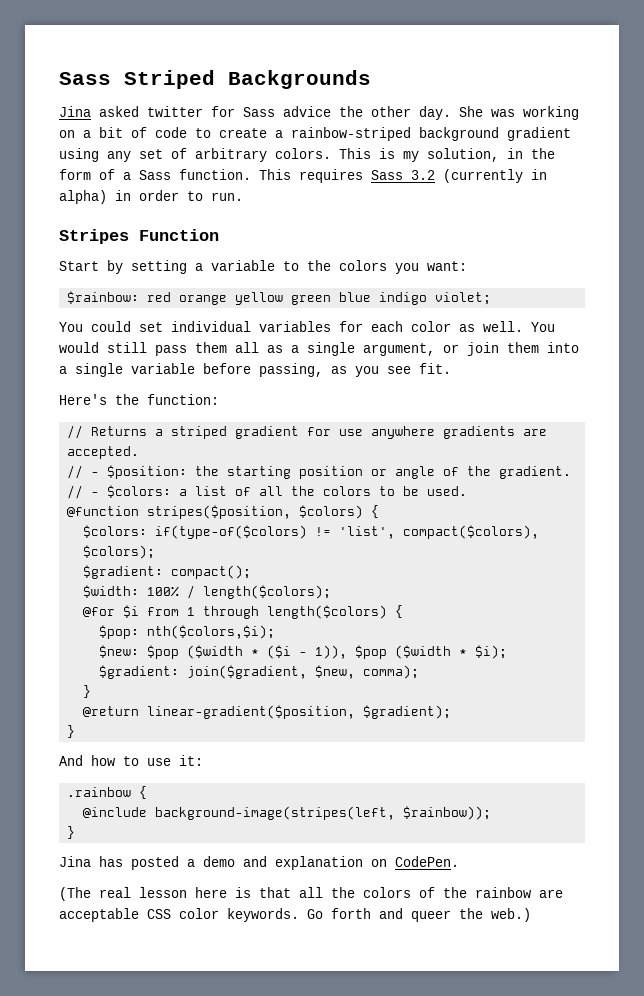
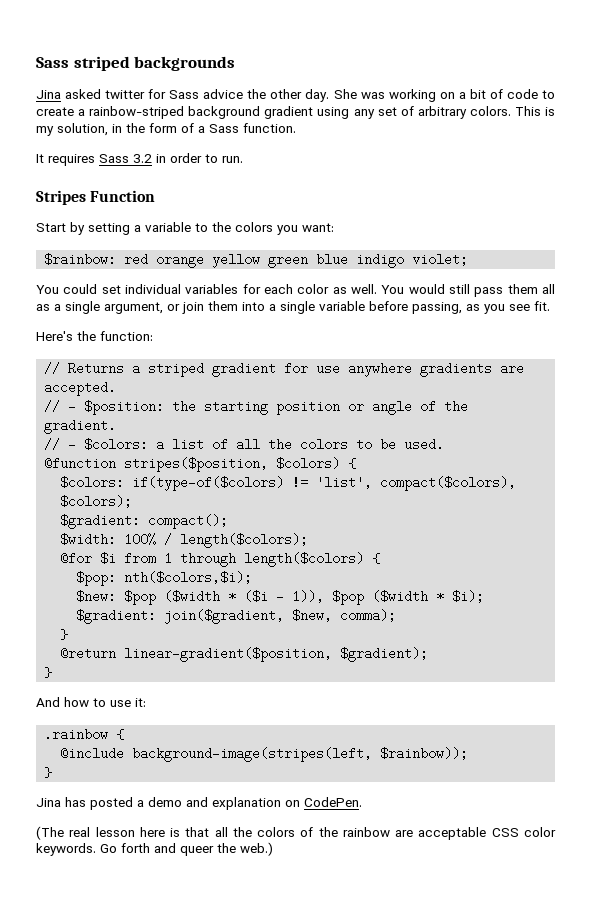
[59,70,371,89] Sass Striped Backgrounds -> [36,56,236,71] Sass striped backgrounds
[259,169,291,180] This -> [36,154,44,163] // It
[443,169,547,183] [59,190,107,204] (currently in alpha) -> (152, 158) none

